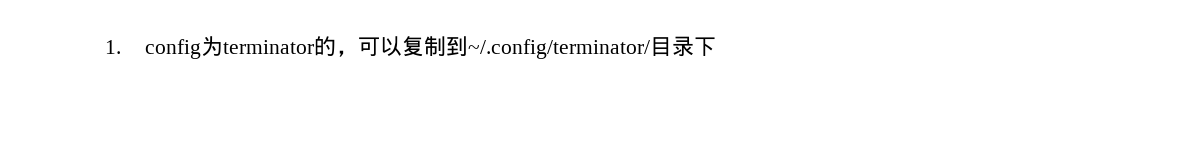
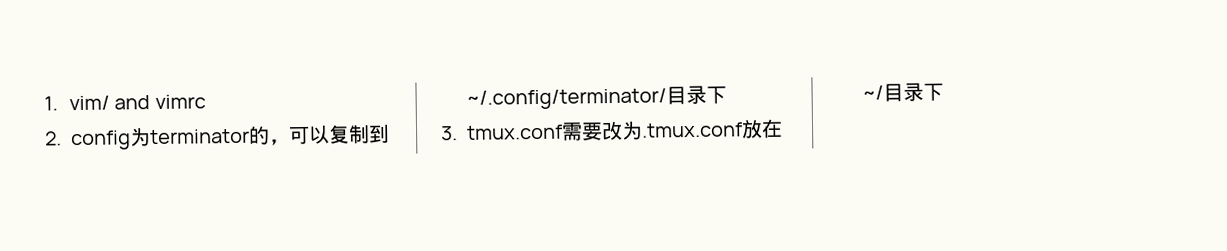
(121, 47) none -> [68,94,206,111] [45,131,62,146] vim/ and vimrc // 2.
(716, 46) none -> [440,118,783,141] [862,82,944,102] // 3. tmux.conf需要改为.tmux.conf放在~/目录下

